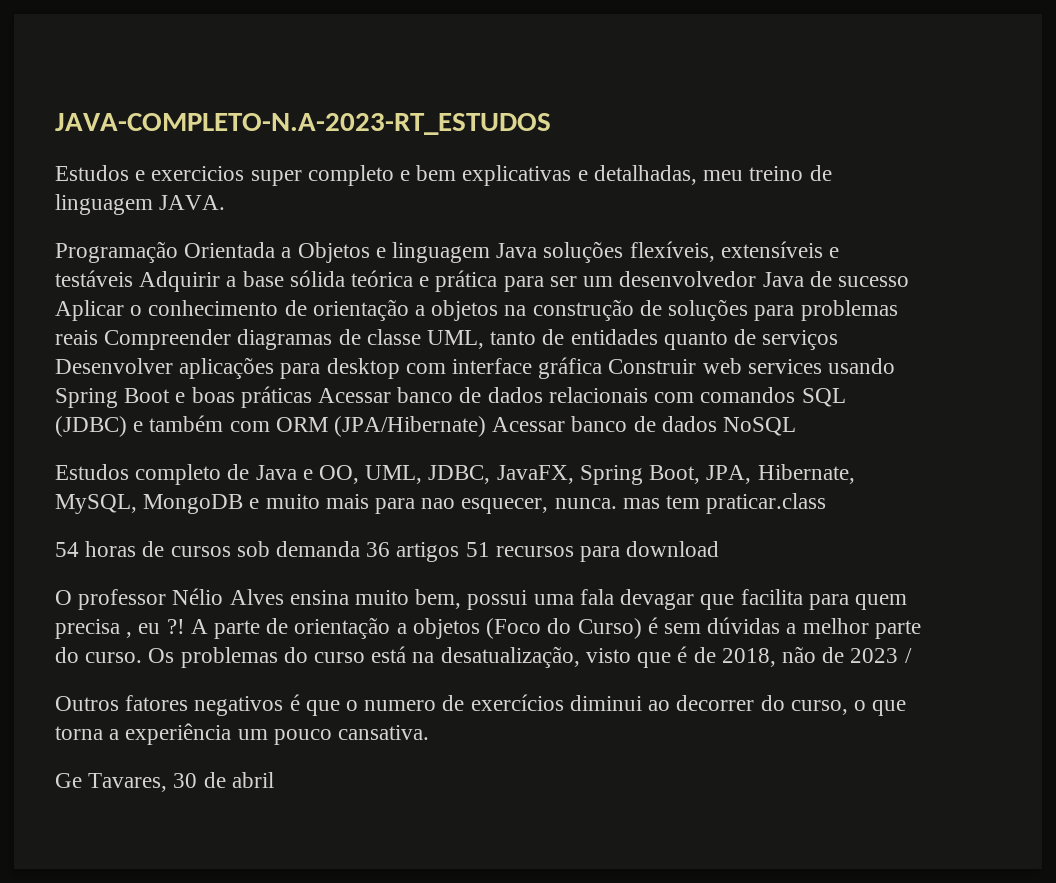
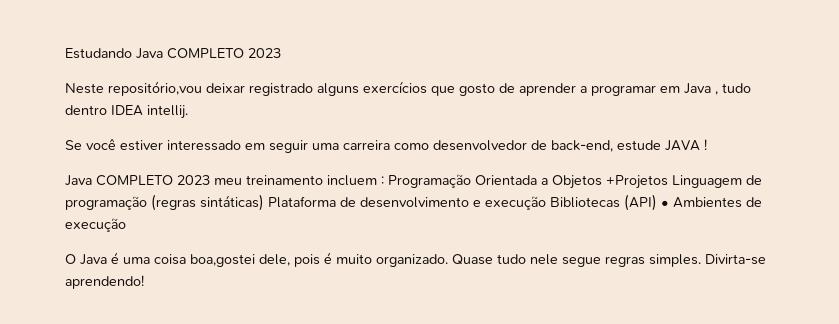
[55,113,551,135] [55,165,832,186] [55,194,226,215] [55,241,840,263] [55,270,909,292] [55,299,898,321] [55,329,839,350] [55,357,896,379] [55,386,846,408] [55,415,797,437] [55,464,855,485] [55,493,827,514] [55,541,720,562] [55,588,907,610] [55,617,921,639] [55,646,912,668] [55,694,907,716] [55,723,430,745] [55,772,274,792] JAVA-COMPLETO-N.A-2023-RT_ESTUDOS // Estudos e exercicios super completo e bem explicativas e detalhadas, meu treino de linguagem JAVA. // Programação Orientada a Objetos e linguagem Java soluções flexíveis, extensíveis e testáveis Adquirir a base sólida teórica e prática para ser um desenvolvedor Java de sucesso Aplicar o conhecimento de orientação a objetos na construção de soluções para problemas reais Compreender diagramas de classe UML, tanto de entidades quanto de serviços Desenvolver aplicações para desktop com interface gráfica Construir web services usando Spring Boot e boas práticas Acessar banco de dados relacionais com comandos SQL (JDBC) e também com ORM (JPA/Hibernate) Acessar banco de dados NoSQL // Estudos completo de Java e OO, UML, JDBC, JavaFX, Spring Boot, JPA, Hibernate, MySQL, MongoDB e muito mais para nao esquecer, nunca. mas tem praticar.class // 54 horas de cursos sob demanda 36 artigos 51 recursos para download // O professor Nélio Alves ensina muito bem, possui uma fala devagar que facilita para quem precisa , eu ?! A parte de orientação a objetos (Foco do Curso) é sem dúvidas a melhor parte do curso. Os problemas do curso está na desatualização, visto que é de 2018, não de 2023 / // Outros fatores negativos é que o numero de exercícios diminui ao decorrer do curso, o que torna a experiência um pouco cansativa. // Ge Tavares, 30 de abril -> [65,48,281,59] [65,81,751,96] [65,105,188,119] [65,139,707,153] [65,174,762,189] [65,194,762,211] [65,218,126,232] [65,252,766,267] [65,275,144,289] Estudando Java COMPLETO 2023 // Neste repositório,vou deixar registrado alguns exercícios que gosto de aprender a programar em Java , tudo dentro IDEA intellij. // Se você estiver interessado em seguir uma carreira como desenvolvedor de back-end, estude JAVA ! // Java COMPLETO 2023 meu treinamento incluem : Programação Orientada a Objetos +Projetos Linguagem de programação (regras sintáticas) Plataforma de desenvolvimento e execução Bibliotecas (API) • Ambientes de execução // O Java é uma coisa boa,gostei dele, pois é muito organizado. Quase tudo nele segue regras simples. Divirta-se aprendendo!

